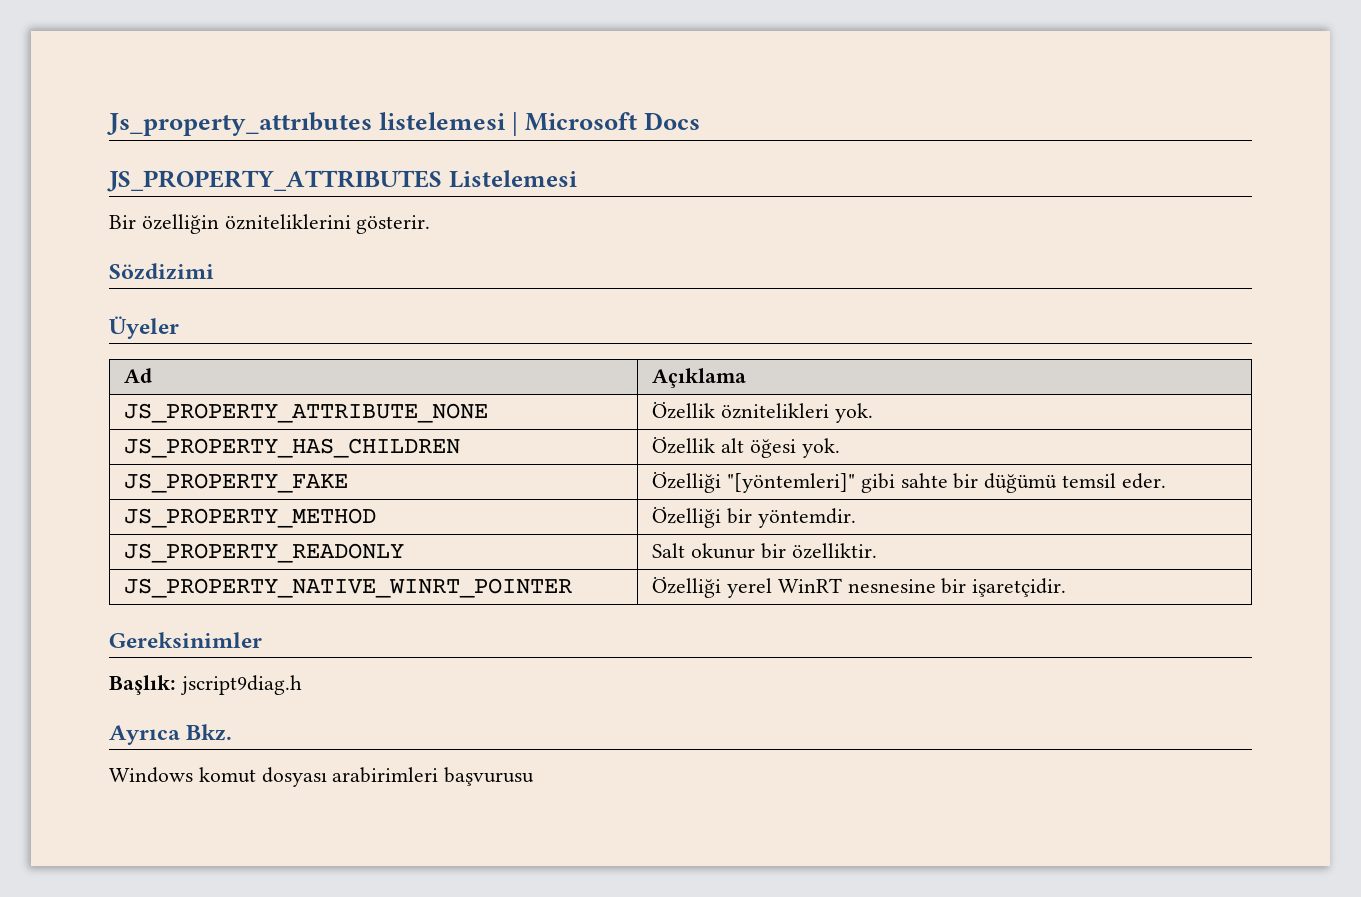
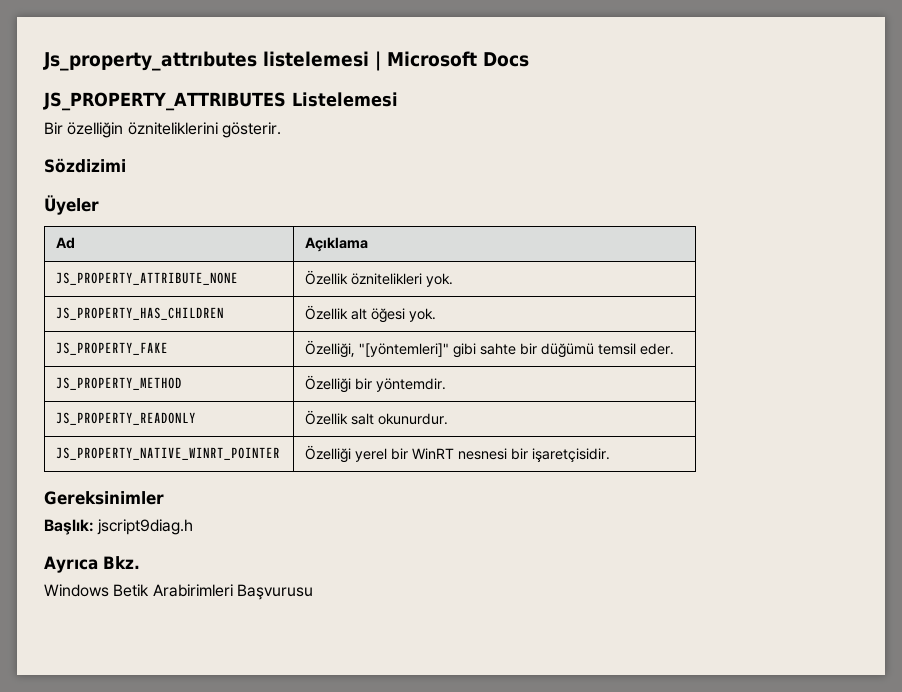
[652,471,722,493] Özelliği -> [305,340,356,358] Özelliği,
[652,543,877,559] Salt okunur bir özelliktir. -> [305,410,449,425] Özellik salt okunurdur.
[777,578,1067,597] WinRT nesnesine bir işaretçidir. -> [391,448,611,463] bir WinRT nesnesi bir işaretçisidir.
[198,767,535,787] komut dosyası arabirimleri başvurusu -> [113,584,313,600] Betik Arabirimleri Başvurusu

